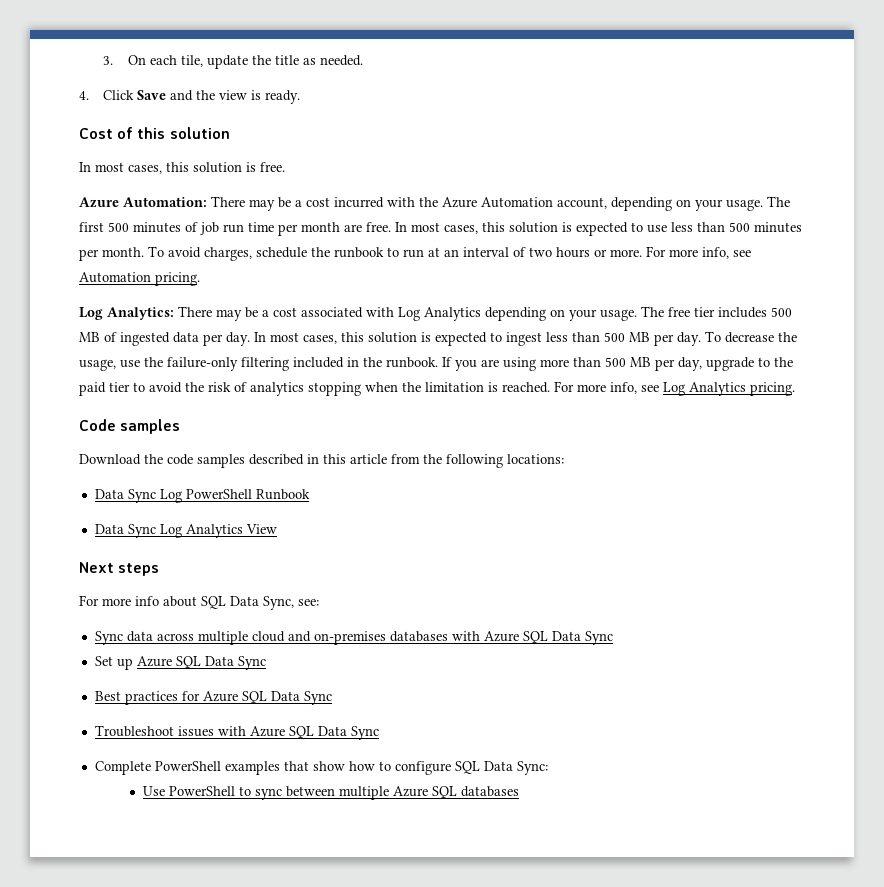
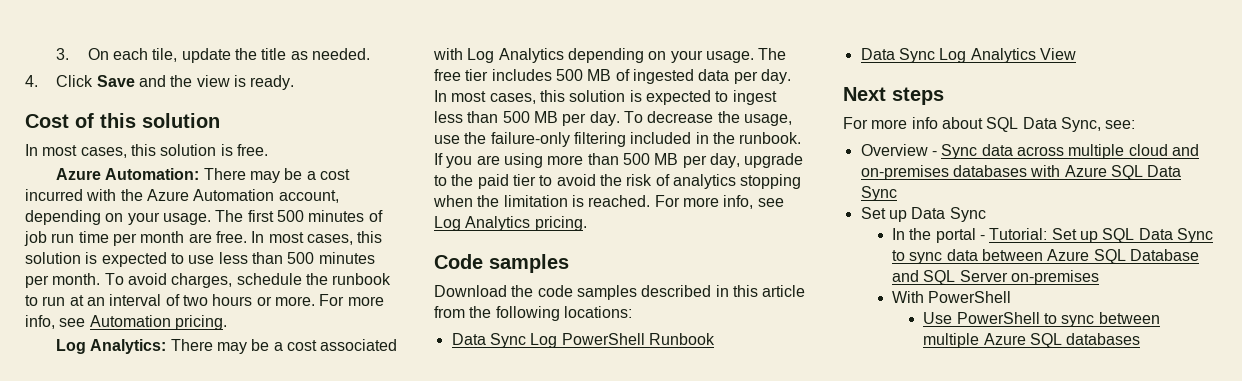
(319, 602) none -> [860,144,937,156] Overview -
[136,656,266,670] [94,691,332,705] [94,725,379,740] [94,761,548,775] Azure SQL Data Sync // Best practices for Azure SQL Data Sync // Troubleshoot issues with Azure SQL Data Sync // Complete PowerShell examples that show how to configure SQL Data Sync: -> [911,207,986,222] [891,228,1213,243] [891,249,1199,264] [891,270,1099,285] [891,291,1012,303] Data Sync // In the portal - Tutorial: Set up SQL Data Sync to sync data between Azure SQL Database and SQL Server on-premises // With PowerShell

